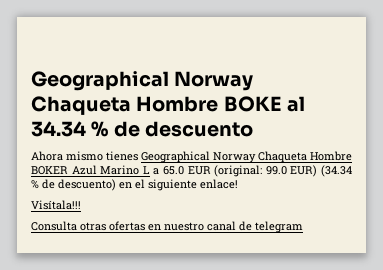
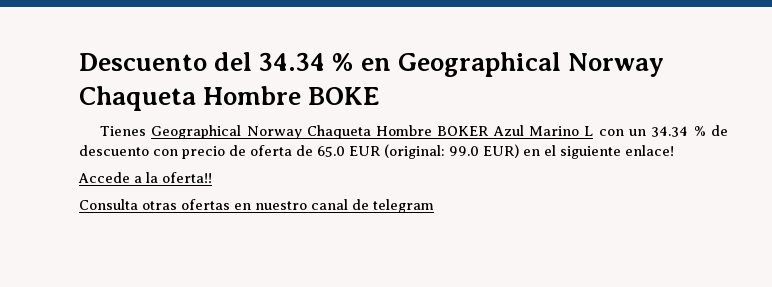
(31, 81) none -> [79,52,391,71] Descuento del 34.34 % en
[286,96,305,112] [31,121,253,137] [31,151,138,161] al 34.34 % de descuento // Ahora mismo tienes -> [99,126,146,136] // Tienes
[153,168,160,175] a -> [598,125,729,137] [79,145,313,159] con un 34.34 % de descuento con precio de oferta de
[321,165,352,177] [31,179,116,191] (34.34 % de descuento) -> (519, 151) none
[31,200,81,210] Visítala!!! -> [78,172,212,183] Accede a la oferta!!

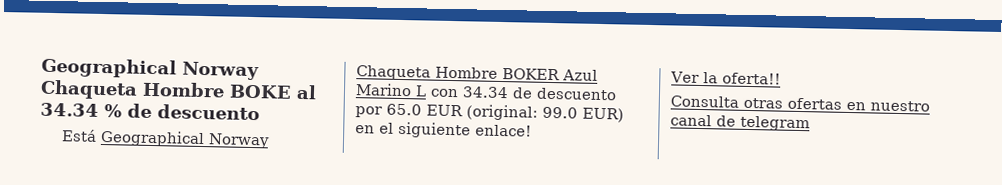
[79,52,391,71] Descuento del 34.34 % en -> (41, 68) none
[99,126,146,136] // Tienes -> [296,84,317,100] [40,102,260,121] [61,129,98,142] al 34.34 % de descuento // Está
[629,125,729,137] [79,145,313,159] un 34.34 % de descuento con precio de oferta de -> [462,86,617,101] [355,106,383,118] 34.34 de descuento por
[78,172,142,183] Accede a -> [670,71,700,83] Ver

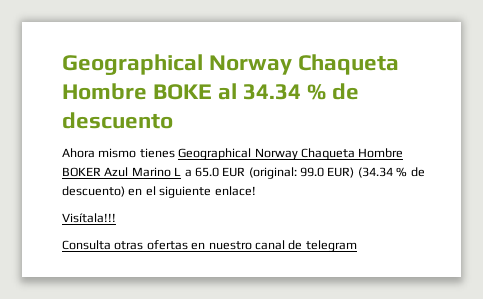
[61,129,98,142] Está -> [62,148,175,158] Ahora mismo tienes
[430,86,617,101] [355,106,383,118] con 34.34 de descuento por -> [184,169,192,177] a
(624, 115) none -> [357,167,425,178] [62,186,125,197] (34.34 % de descuento)
[670,71,781,85] Ver la oferta!! -> [62,213,116,223] Visítala!!!

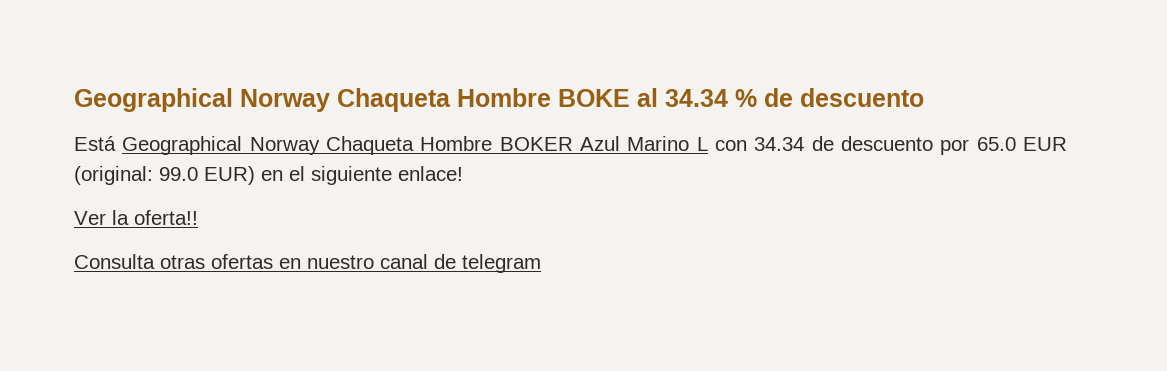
[62,148,175,158] Ahora mismo tienes -> [74,136,116,151] Está
[184,169,192,177] a -> [715,136,970,155] con 34.34 de descuento por
[357,167,425,178] [62,186,125,197] (34.34 % de descuento) -> (255, 175) none
[62,213,116,223] Visítala!!! -> [74,210,198,225] Ver la oferta!!

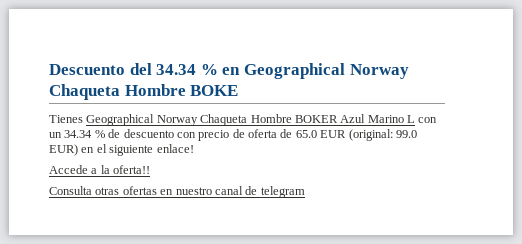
(74, 100) none -> [49,63,241,75] Descuento del 34.34 % en
[637,88,924,107] [74,136,116,151] al 34.34 % de descuento // Está -> [49,115,83,123] // Tienes
[754,136,970,155] 34.34 de descuento por -> [49,129,293,141] un 34.34 % de descuento con precio de oferta de
[74,211,106,225] Ver -> [49,165,98,174] Accede a

